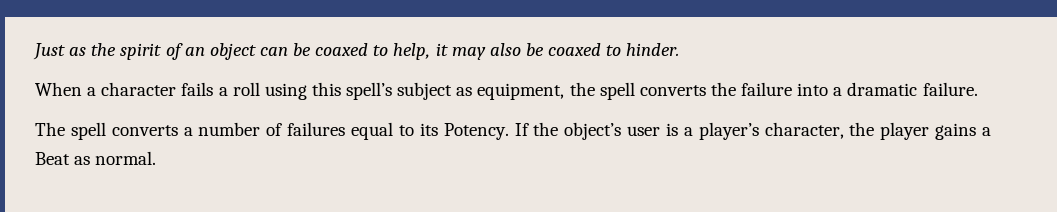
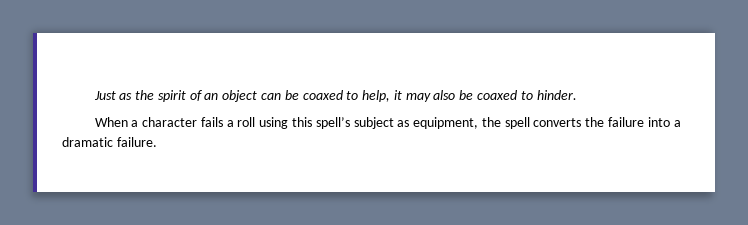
[35,122,992,140] [35,151,157,165] // The spell converts a number of failures equal to its Potency. If the object’s user is a player’s character, the player gains a Beat as normal. -> (157, 142) none

